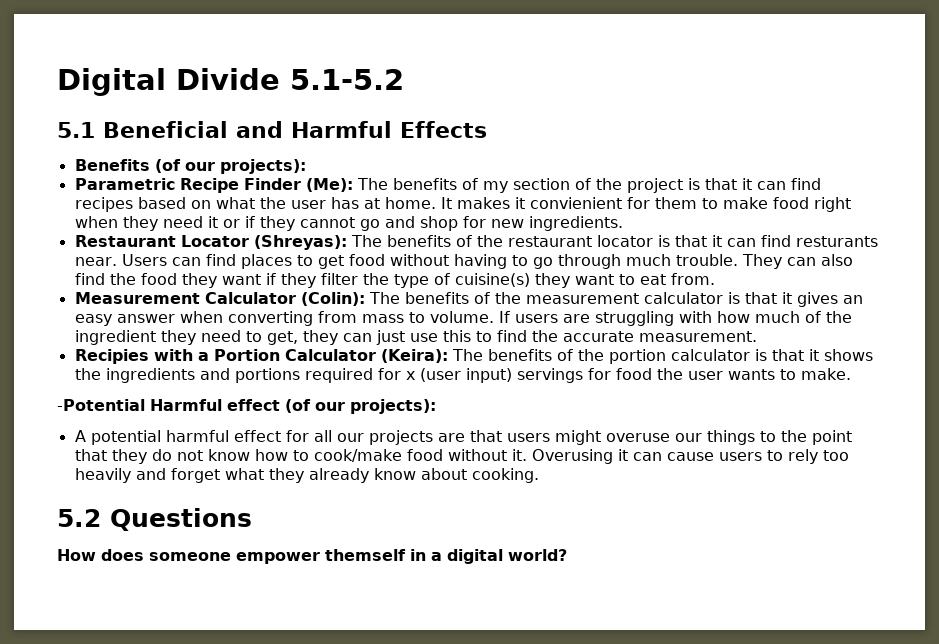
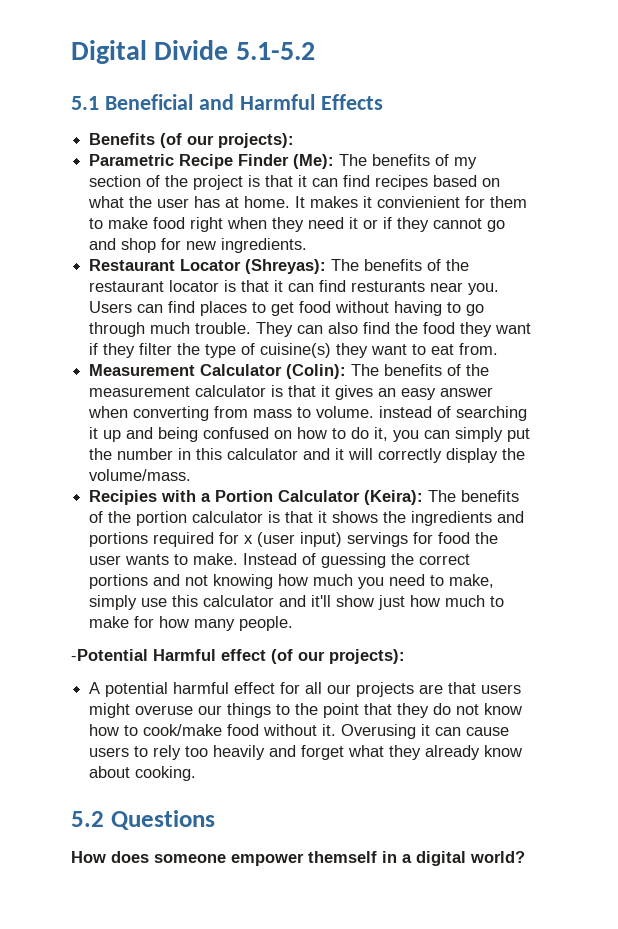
[74,257,117,266] near. -> [430,282,500,295] near you.
[498,311,852,326] [74,330,757,345] If users are struggling with how much of the ingredient they need to get, they can just use this to find the accurate measurement. -> [379,406,528,421] [89,427,531,442] [89,448,526,463] [89,469,192,481] instead of searching it up and being confused on how to do it, you can simply put the number in this calculator and it will correctly display the volume/mass.
(851, 374) none -> [243,553,471,568] [89,574,495,589] [89,595,505,610] [89,616,294,631] Instead of guessing the correct portions and not knowing how much you need to make, simply use this calculator and it'll show just how much to make for how many people.

